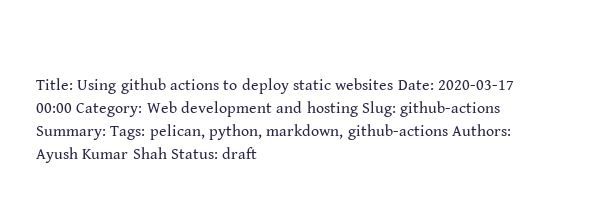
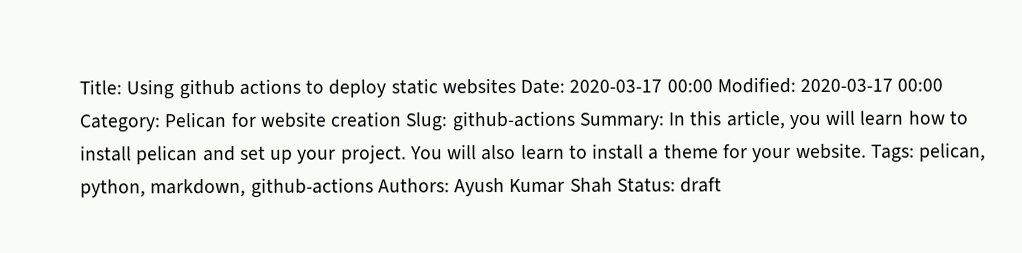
[76,101,501,117] [36,126,106,140] Category: Web development and hosting Slug: github-actions Summary: -> [716,77,944,94] [79,109,968,133] [80,142,867,165] Modified: 2020-03-17 00:00 Category: Pelican for website creation Slug: github-actions Summary: In this article, you will learn how to install pelican and set up your project. You will also learn to install a theme for your website.

